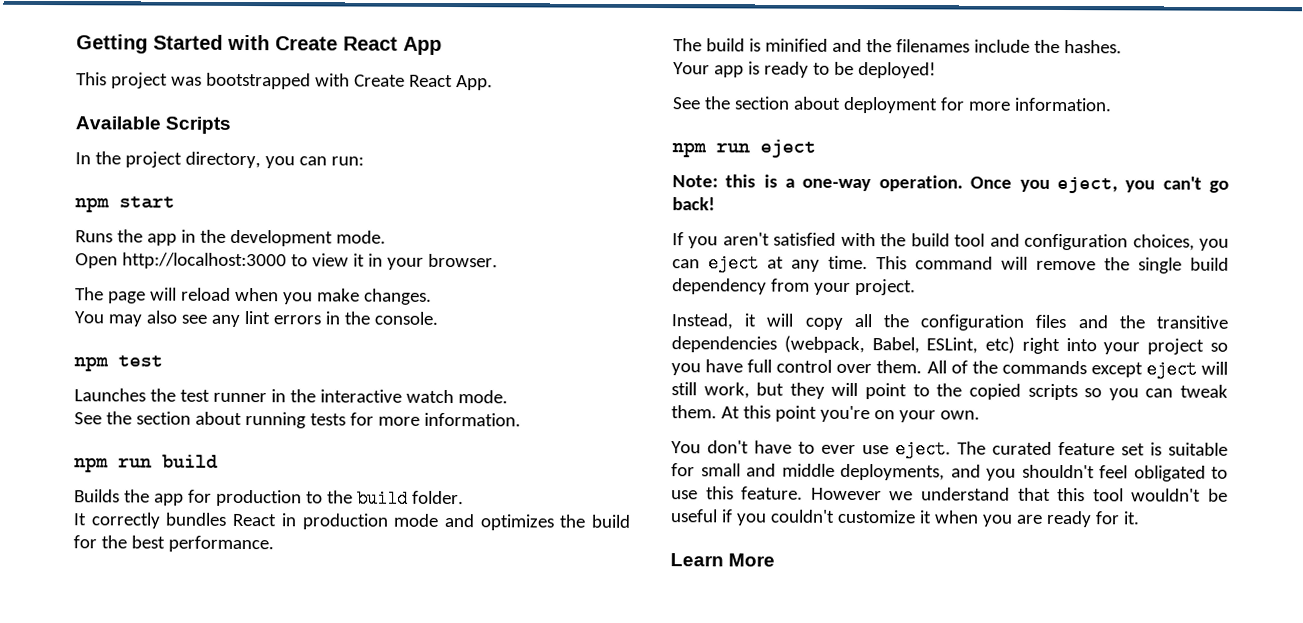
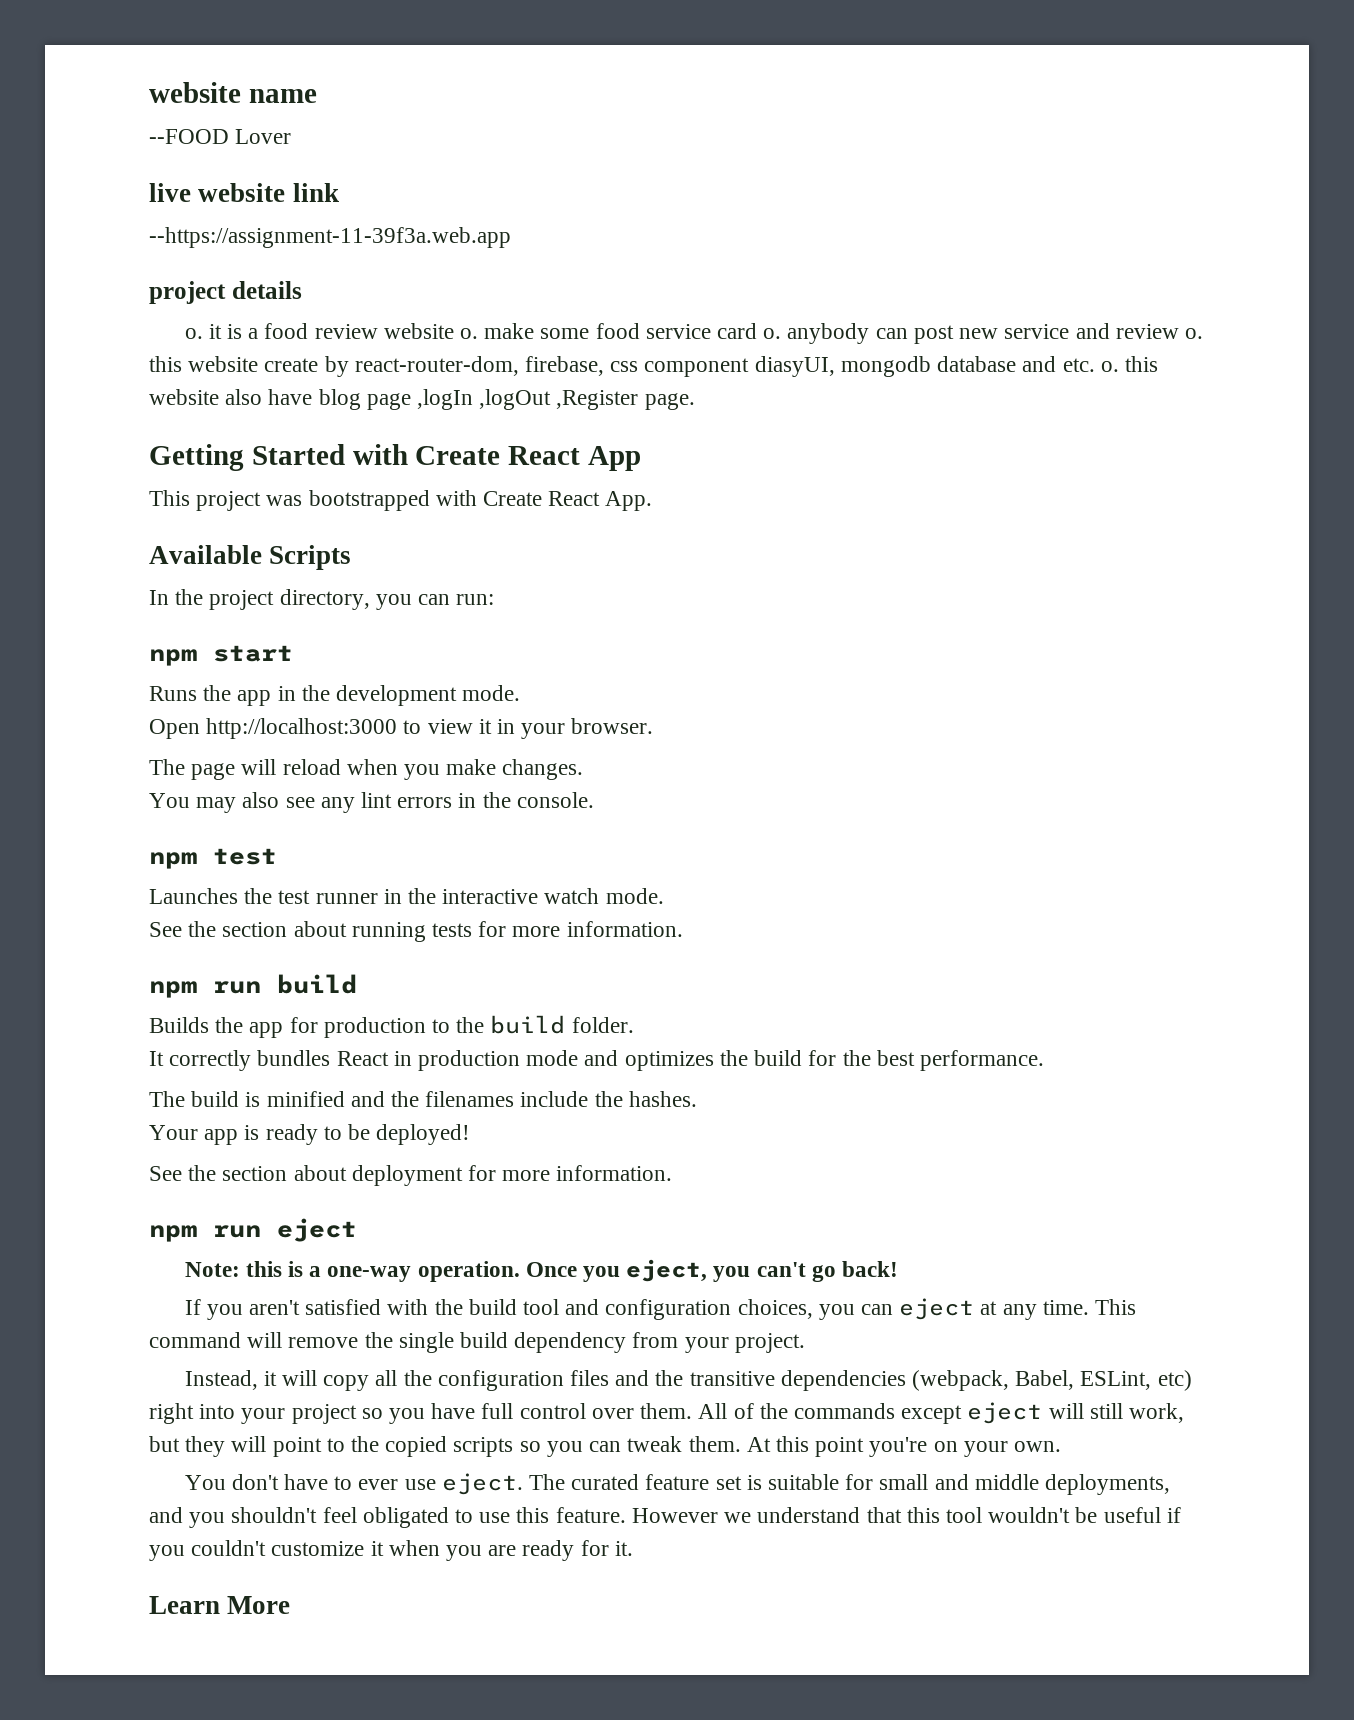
(76, 44) none -> [149,82,317,103] [149,129,292,144] [149,183,339,202] [149,227,511,248] [149,281,302,304] [184,323,1203,344] [149,356,1158,377] [149,389,695,410] website name // --FOOD Lover // live website link // --https://assignment-11-39f3a.web.app // project details // o. it is a food review website o. make some food service card o. anybody can post new service and review o. this website create by react-router-dom, firebase, css component diasyUI, mongodb database and etc. o. this website also have blog page ,logIn ,logOut ,Register page. //

